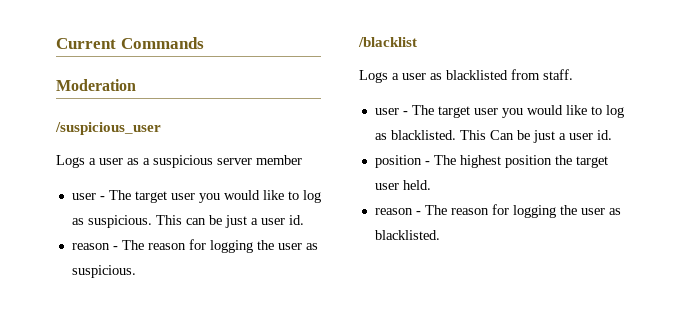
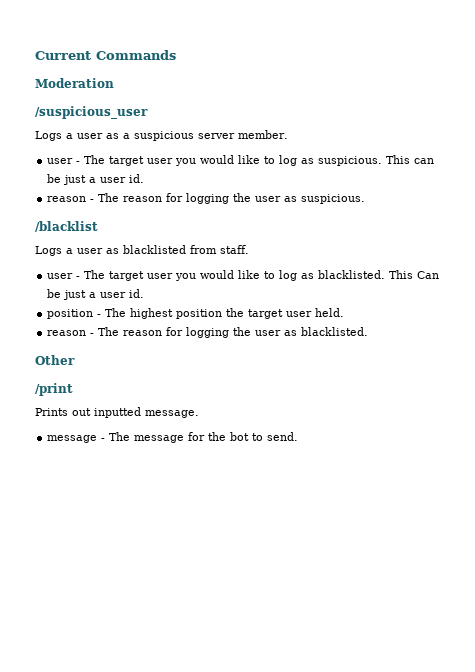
[256,155,302,165] member -> [238,130,288,139] member.
(440, 235) none -> [35,355,75,365] [35,383,73,396] [35,407,199,418] [47,432,299,443] // Other // /print // Prints out inputted message. // message - The message for the bot to send.

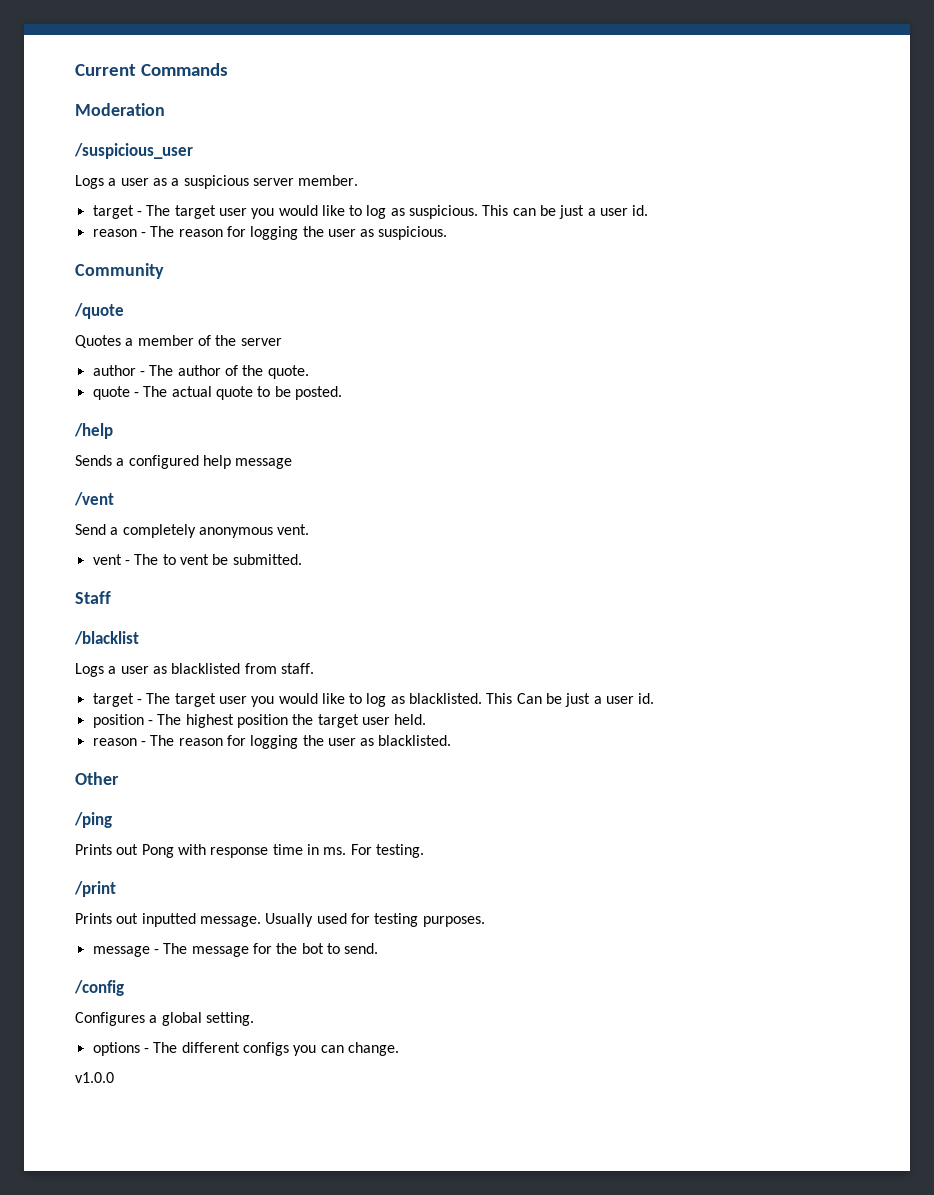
[47,158,74,164] user -> [92,205,134,219] target
(366, 199) none -> [75,263,164,279] [74,303,124,319] [75,335,282,348] [92,365,309,379] [92,386,342,400] [74,423,113,439] [75,455,293,469] [74,492,114,506] [75,524,310,538] [92,554,302,565] [75,591,111,604] // Community // /quote // Quotes a member of the server // author - The author of the quote. // quote - The actual quote to be posted. // /help // Sends a configured help message // /vent // Send a completely anonymous vent. // vent - The to vent be submitted. // Staff
[47,273,74,279] user -> [92,693,134,707] target
(75, 360) none -> [74,812,112,828] [75,844,424,858] // /ping // Prints out Pong with response time in ms. For testing.
(199, 414) none -> [265,913,485,927] Usually used for testing purposes.
(299, 436) none -> [74,980,124,996] [75,1012,254,1026] [92,1042,399,1056] [75,1072,114,1083] // /config // Configures a global setting. // options - The different configs you can change. // v1.0.0

